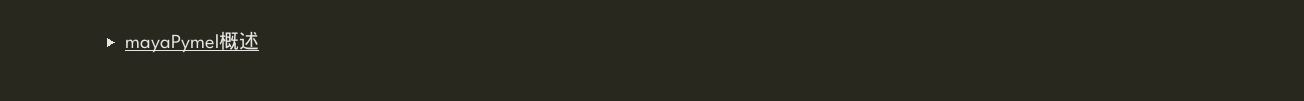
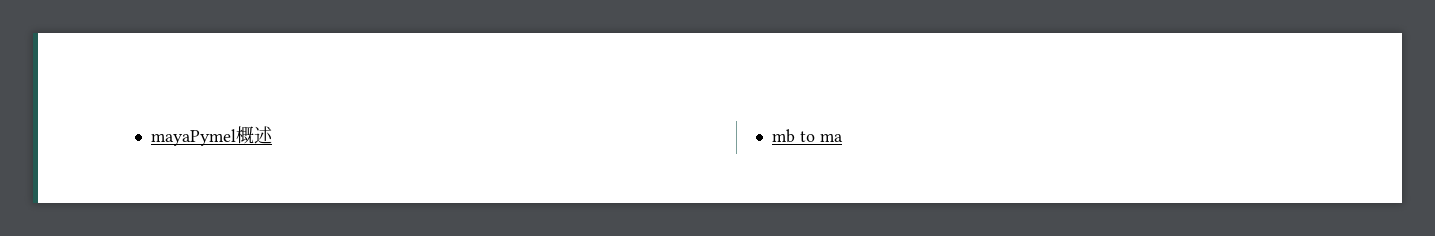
(259, 40) none -> [771,129,843,143] // mb to ma

